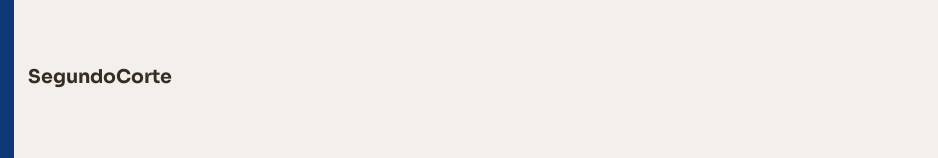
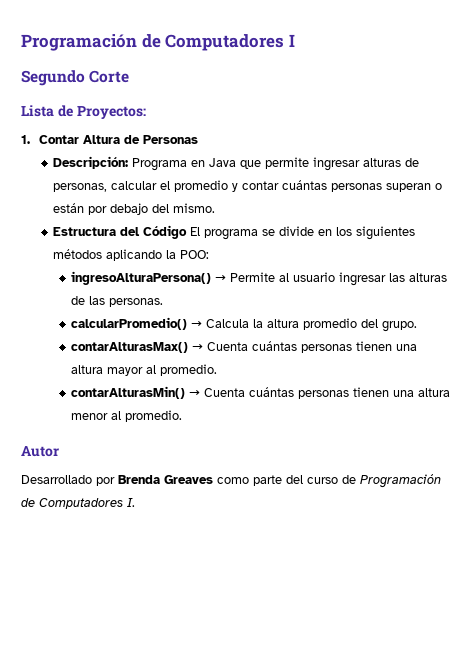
[28,68,172,88] SegundoCorte -> [21,34,295,51] [21,70,130,86] [21,105,146,119] [21,135,199,144] [53,156,420,171] [53,180,443,192] [53,203,216,215] [53,225,416,240] [53,249,210,261] [71,271,448,286] [71,296,164,307] [71,317,418,332] [71,341,418,353] [71,364,218,376] [71,386,451,399] [71,410,183,422] [21,446,59,457] [21,474,441,488] [21,498,135,509] Programación de Computadores I // Segundo Corte // Lista de Proyectos: // 1. Contar Altura de Personas // Descripción: Programa en Java que permite ingresar alturas de personas, calcular el promedio y contar cuántas personas superan o están por debajo del mismo. // Estructura del Código El programa se divide en los siguientes métodos aplicando la POO: // ingresoAlturaPersona() → Permite al usuario ingresar las alturas de las personas. // calcularPromedio() → Calcula la altura promedio del grupo. // contarAlturasMax() → Cuenta cuántas personas tienen una altura mayor al promedio. // contarAlturasMin() → Cuenta cuántas personas tienen una altura menor al promedio. // Autor // Desarrollado por Brenda Greaves como parte del curso de Programación de Computadores I.

